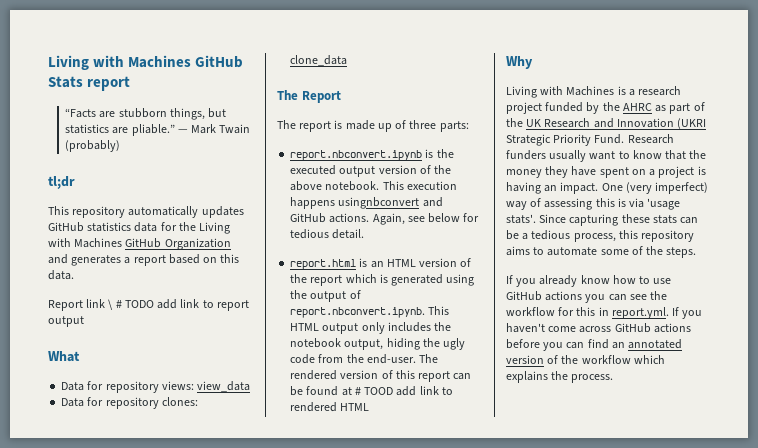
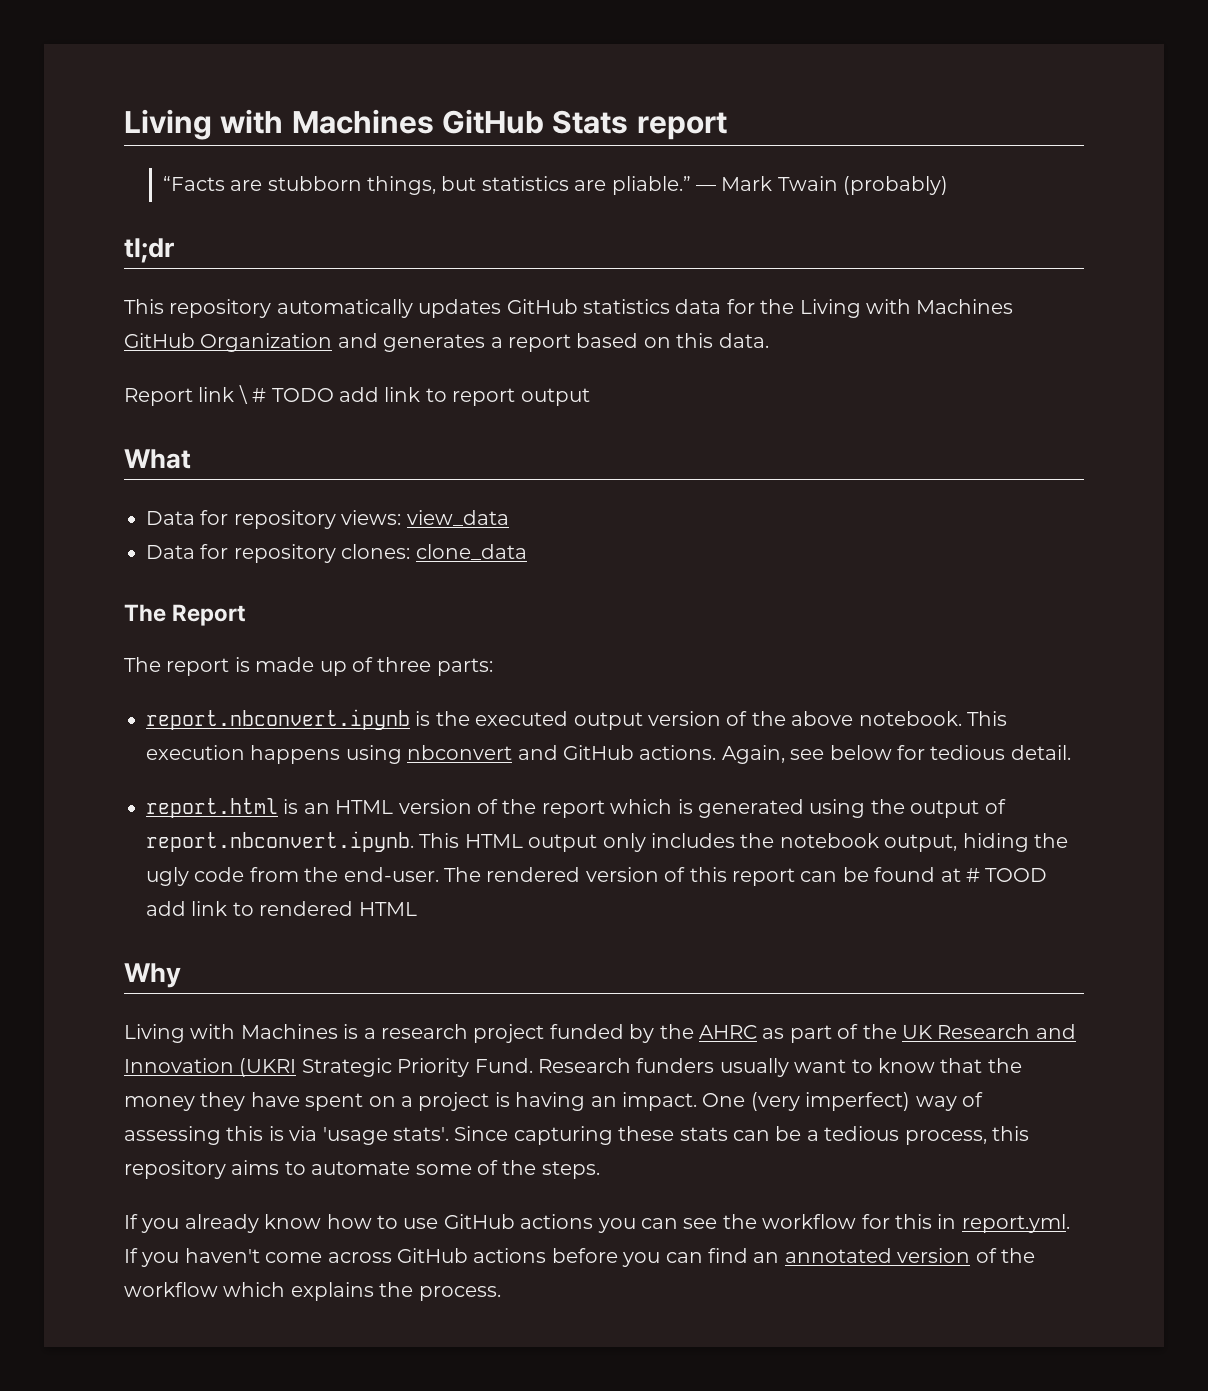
[338,197,420,209] usingnbconvert -> [345,745,513,764] using nbconvert

